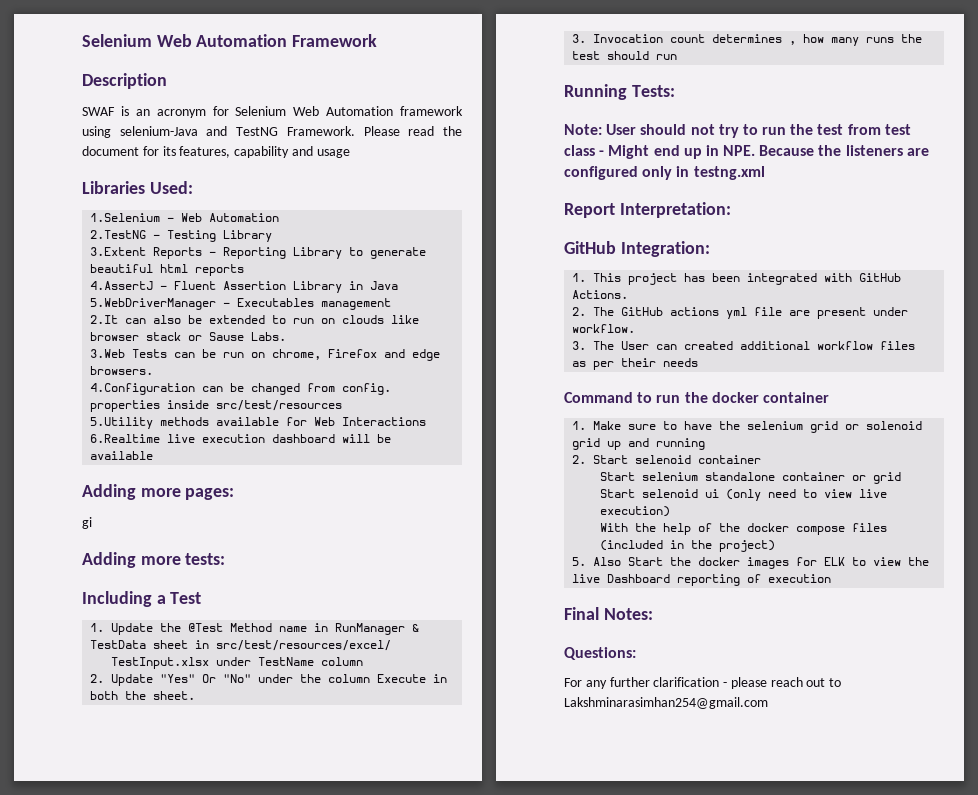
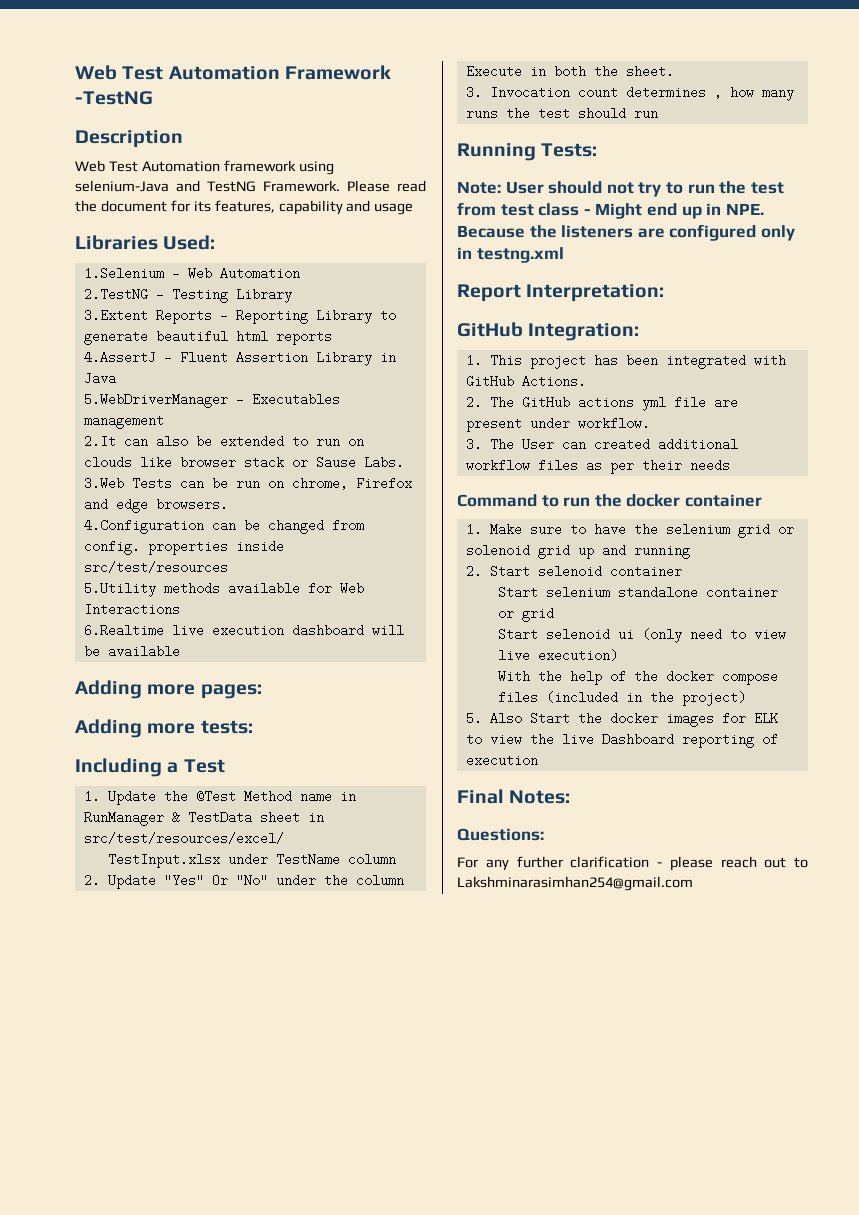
[82,34,192,47] Selenium Web -> [75,65,164,80] Web Test
(378, 40) none -> [75,91,153,105] -TestNG
[82,106,320,118] SWAF is an acronym for Selenium Web -> [75,160,138,172] Web Test
[82,517,92,529] // gi -> (262, 691) none

